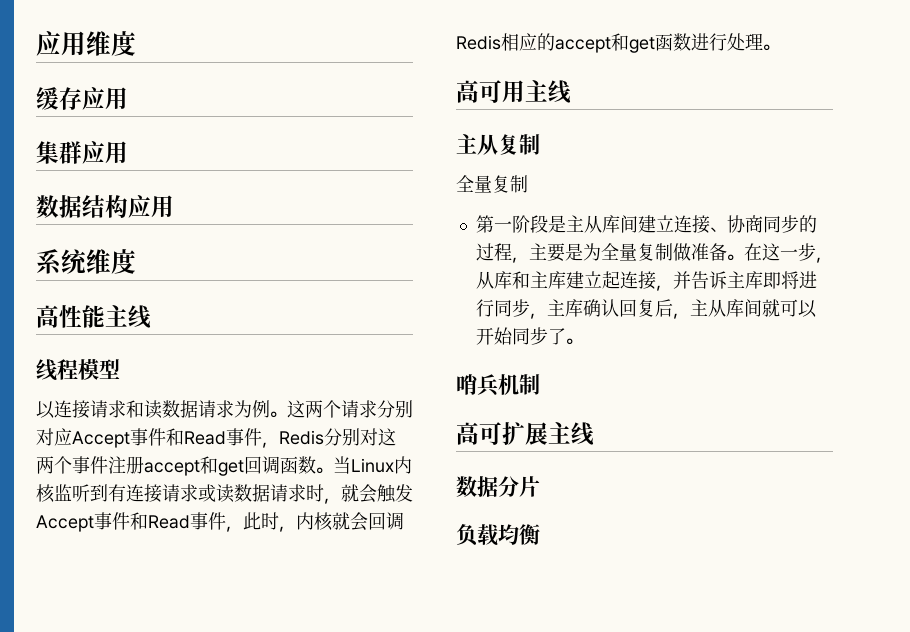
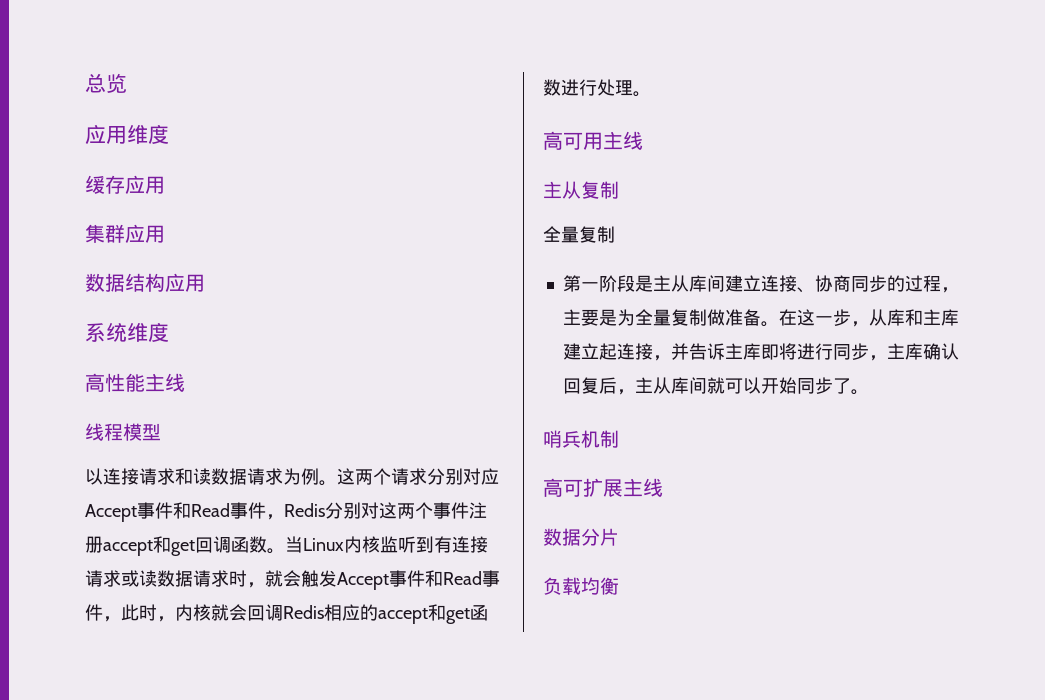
(36, 43) none -> [85,73,127,93] 总览 //

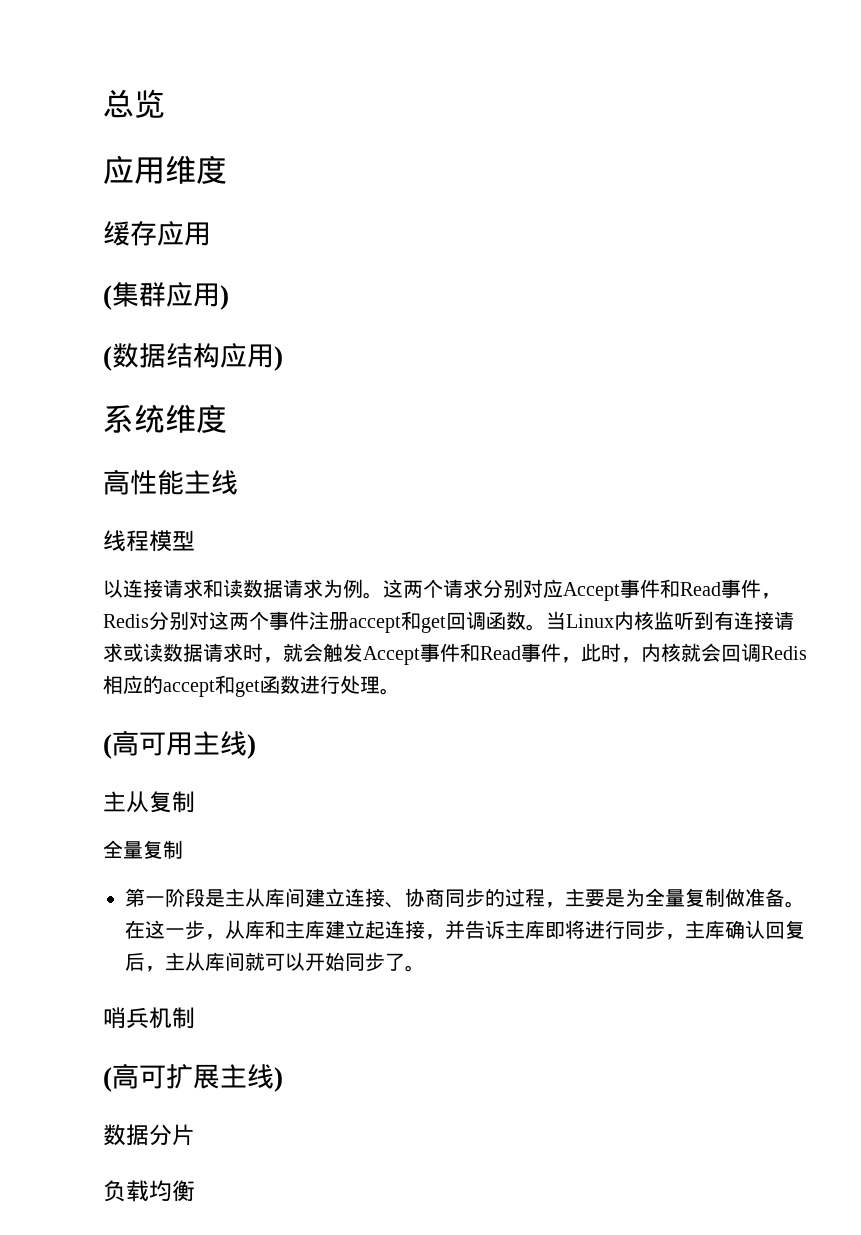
(165, 185) none -> [103,285,112,310] (
(165, 234) // -> [220,285,229,310] [103,346,112,371] ) // (
(205, 283) none -> [274,346,283,371] )
(651, 94) none -> [103,734,112,759] (
(643, 140) none -> [247,734,256,759] )
(619, 439) none -> [103,1067,112,1092] (
(663, 487) none -> [274,1067,283,1092] )

